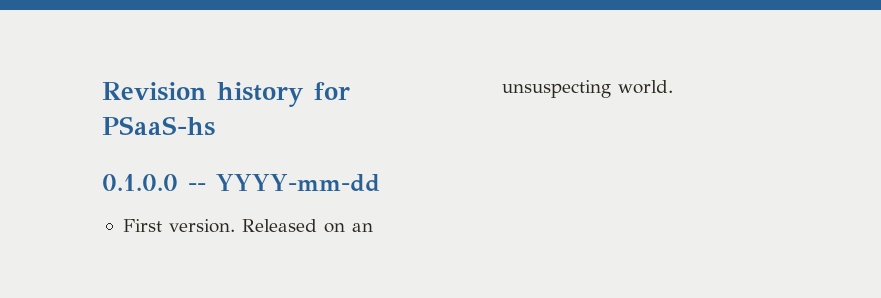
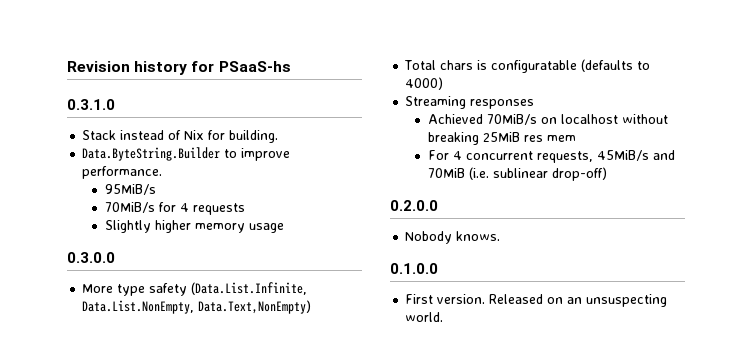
(215, 126) none -> [67,99,115,110] [82,130,279,143] [82,147,291,161] [82,166,163,179] [104,184,156,195] [104,202,245,215] [104,220,284,233] [67,252,115,263] [82,282,308,296] [82,300,312,314] [404,59,651,73] [405,77,444,90] [405,96,535,109] [427,114,668,125] [427,132,576,145] [427,150,675,163] [427,167,607,181] [390,200,438,211] [405,231,501,244] // 0.3.1.0 // Stack instead of Nix for building. // Data.ByteString.Builder to improve performance. // 95MiB/s // 70MiB/s for 4 requests // Slightly higher memory usage // 0.3.0.0 // More type safety (Data.List.Infinite, Data.List.NonEmpty, Data.Text,NonEmpty) // Total chars is configuratable (defaults to 4000) // Streaming responses // Achieved 70MiB/s on localhost without breaking 25MiB res mem // For 4 concurrent requests, 45MiB/s and 70MiB (i.e. sublinear drop-off) // 0.2.0.0 // Nobody knows.
[188,174,380,192] -- YYYY-mm-dd -> (438, 268) none

